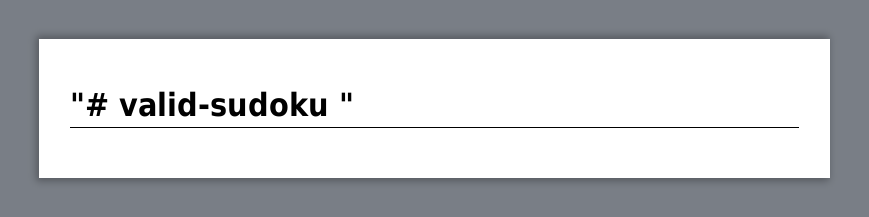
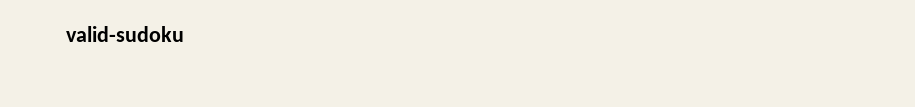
[70,91,354,117] "# valid-sudoku " -> [66,26,184,42] valid-sudoku

